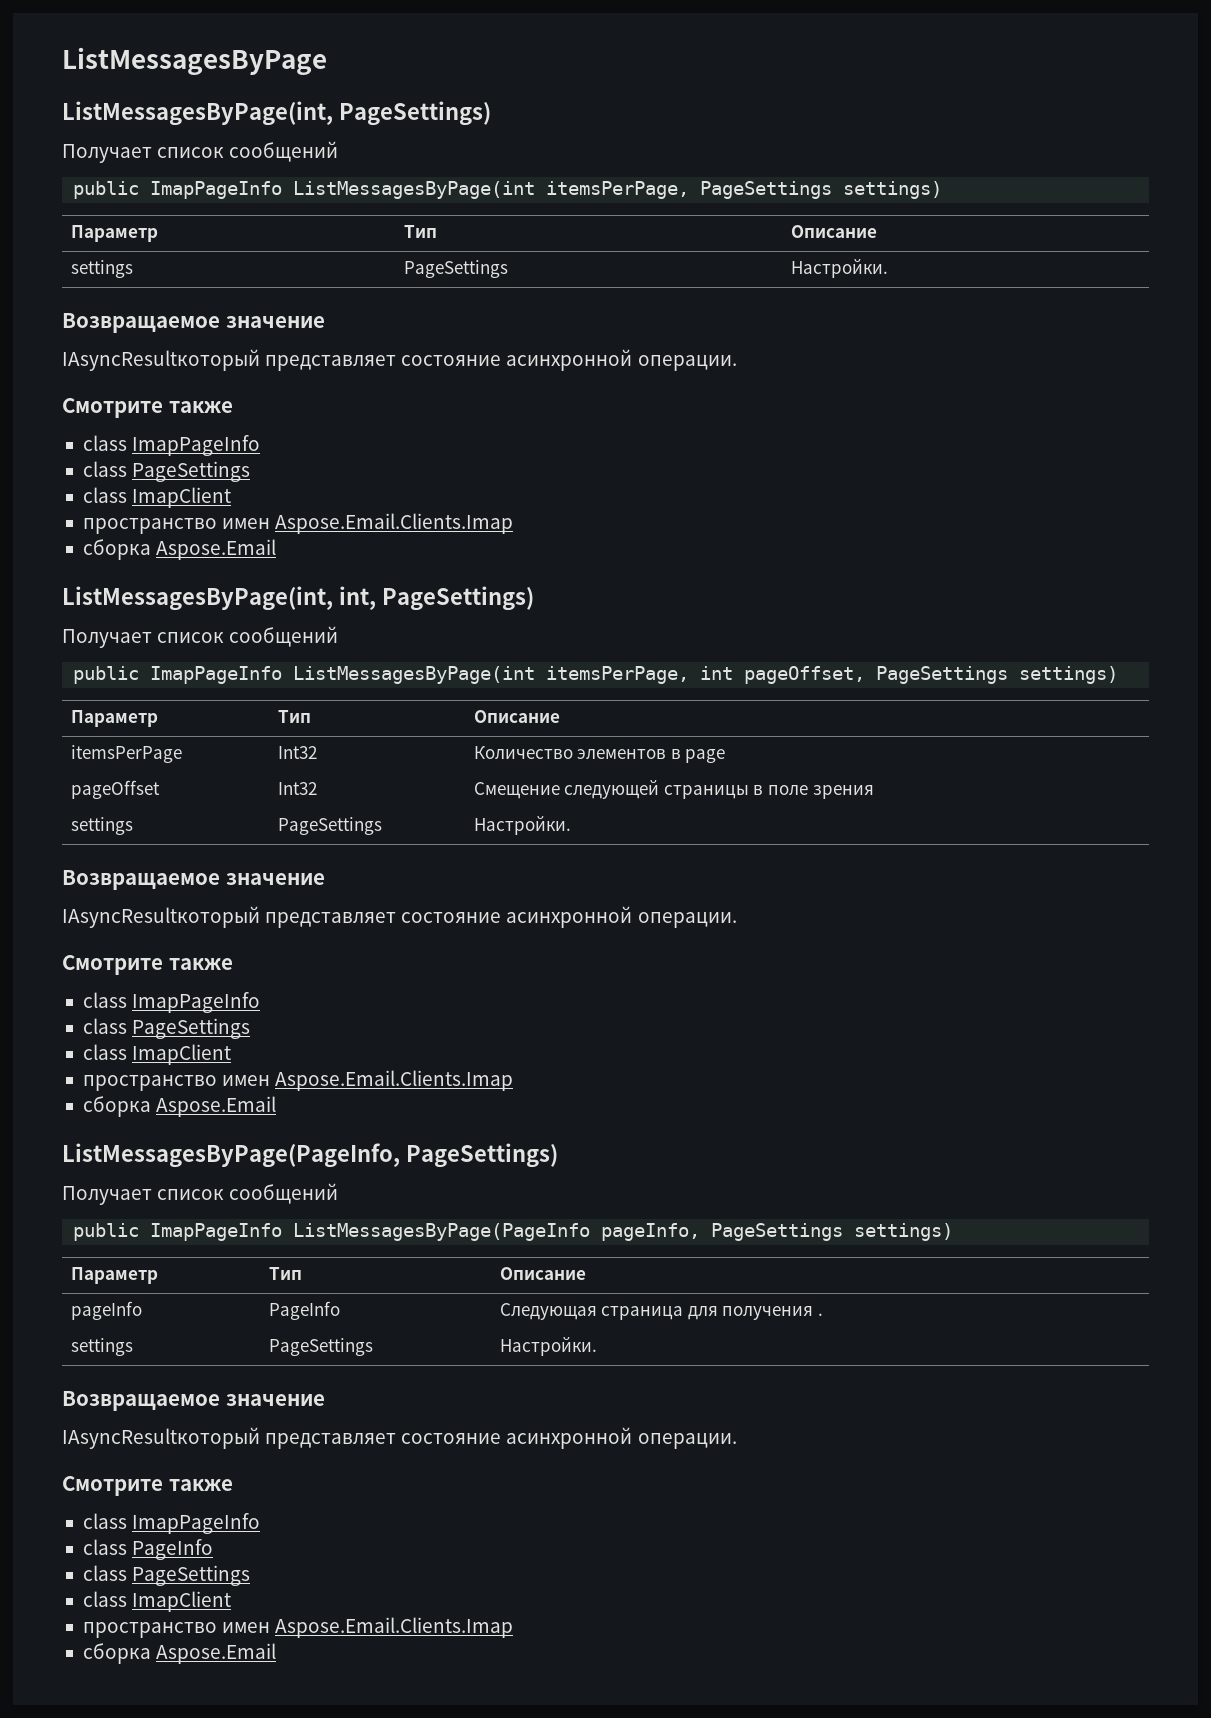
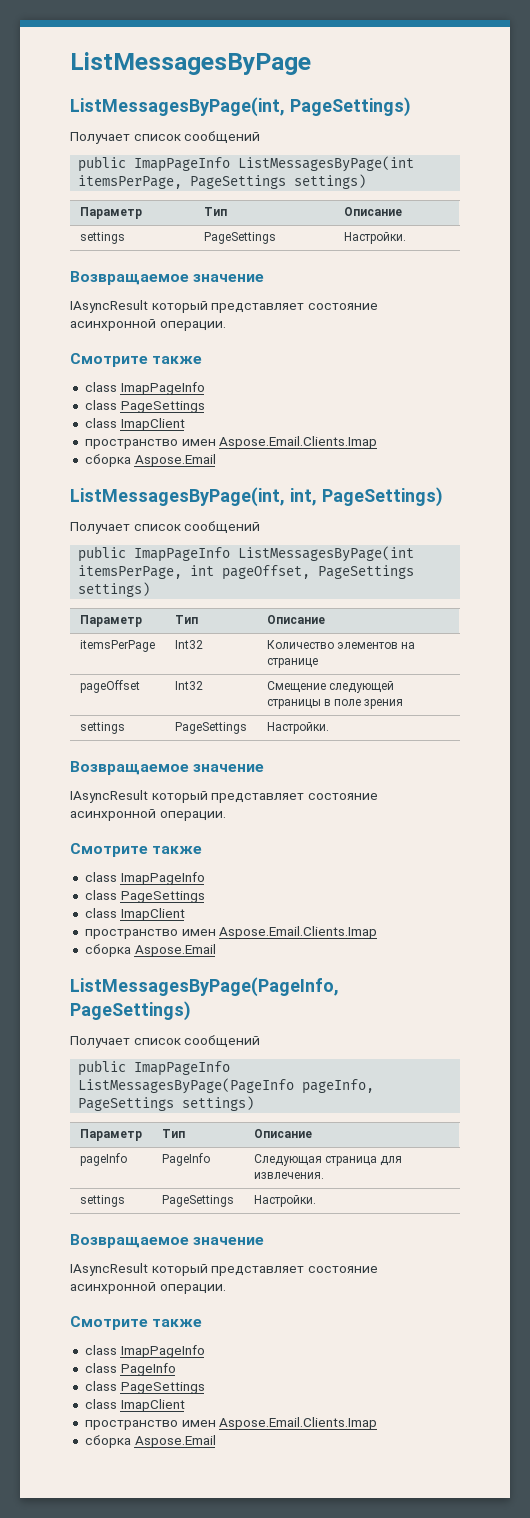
[62,349,260,371] IAsyncResultкоторый -> [70,300,208,313] IAsyncResult который
[670,749,726,763] в page -> [401,642,416,649] [266,658,318,668] на странице
[62,906,260,928] IAsyncResultкоторый -> [70,790,208,803] IAsyncResult который
[722,1306,823,1320] [70,1338,133,1356] [268,1338,373,1356] [499,1337,597,1356] [62,1391,325,1411] [62,1427,260,1449] получения . // settings | PageSettings | Настройки. // Возвращаемое значение // IAsyncResultкоторый -> [253,1172,324,1179] [79,1195,125,1207] [161,1195,234,1207] [253,1195,316,1207] [70,1234,265,1248] [70,1263,208,1276] извлечения. // settings | PageSettings | Настройки. // Возвращаемое значение // IAsyncResult который

